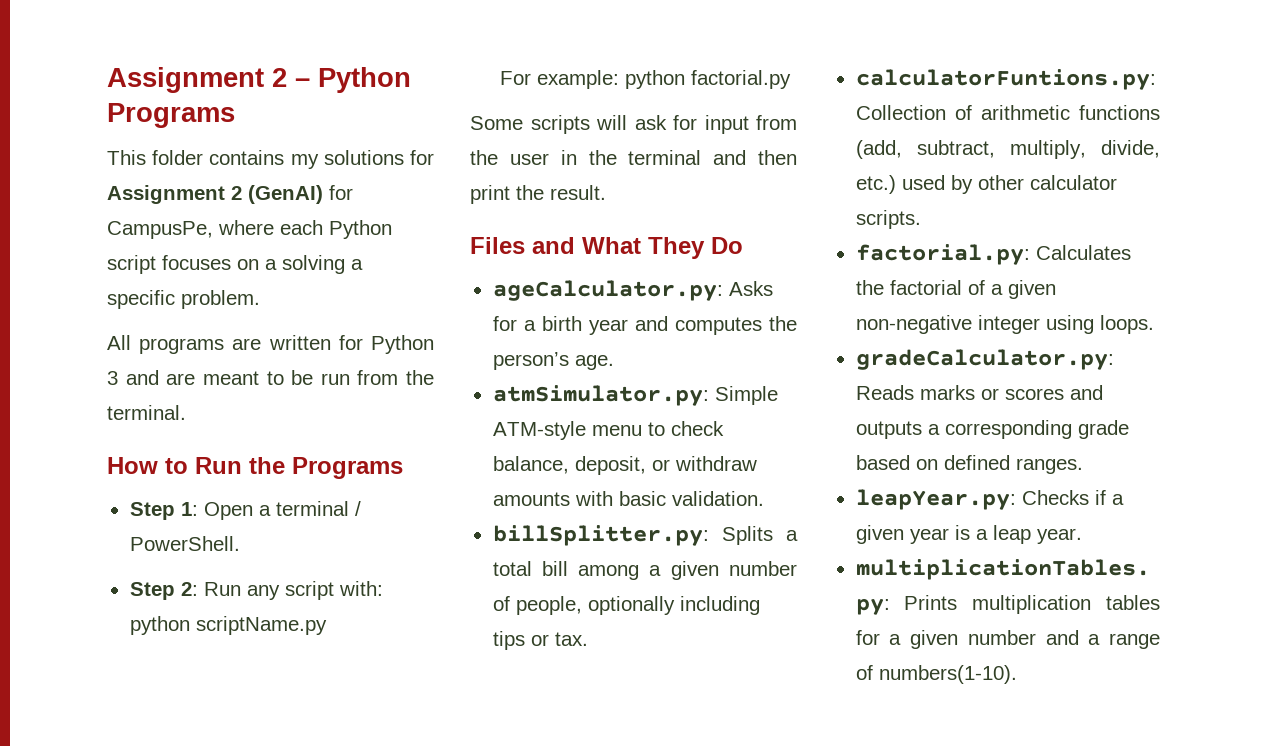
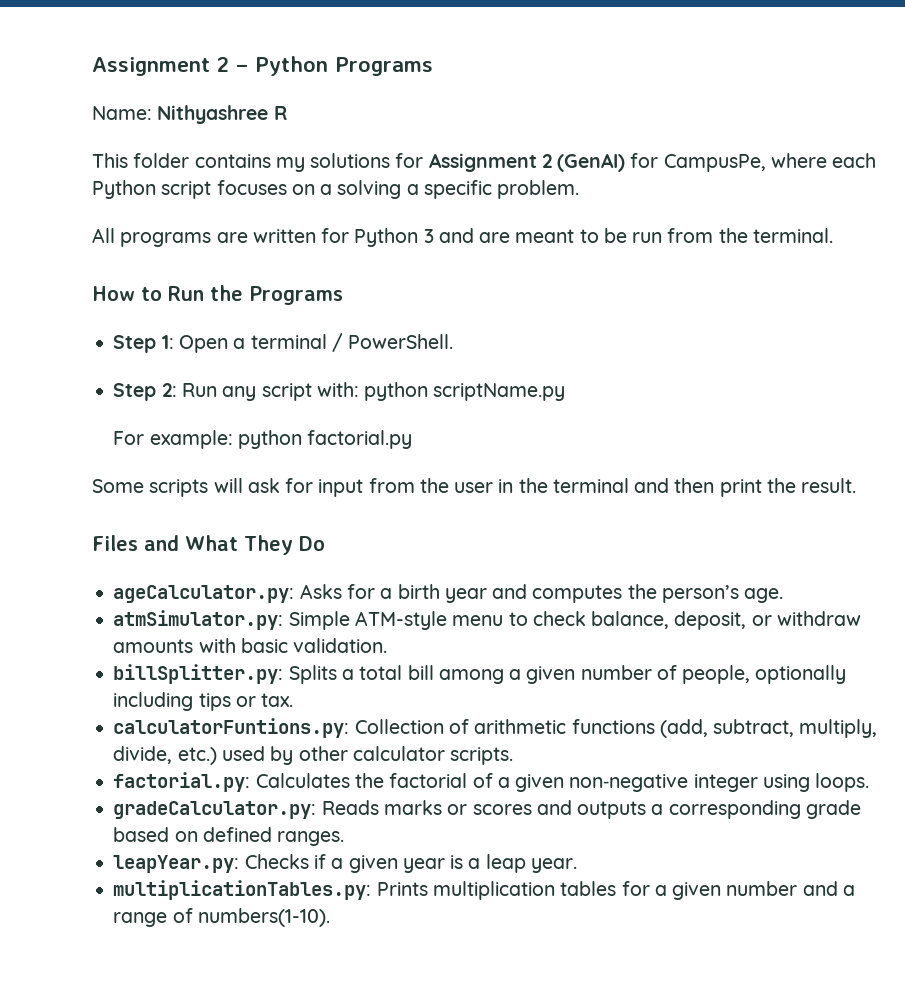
(235, 115) none -> [92,105,287,124] // Name: Nithyashree R

